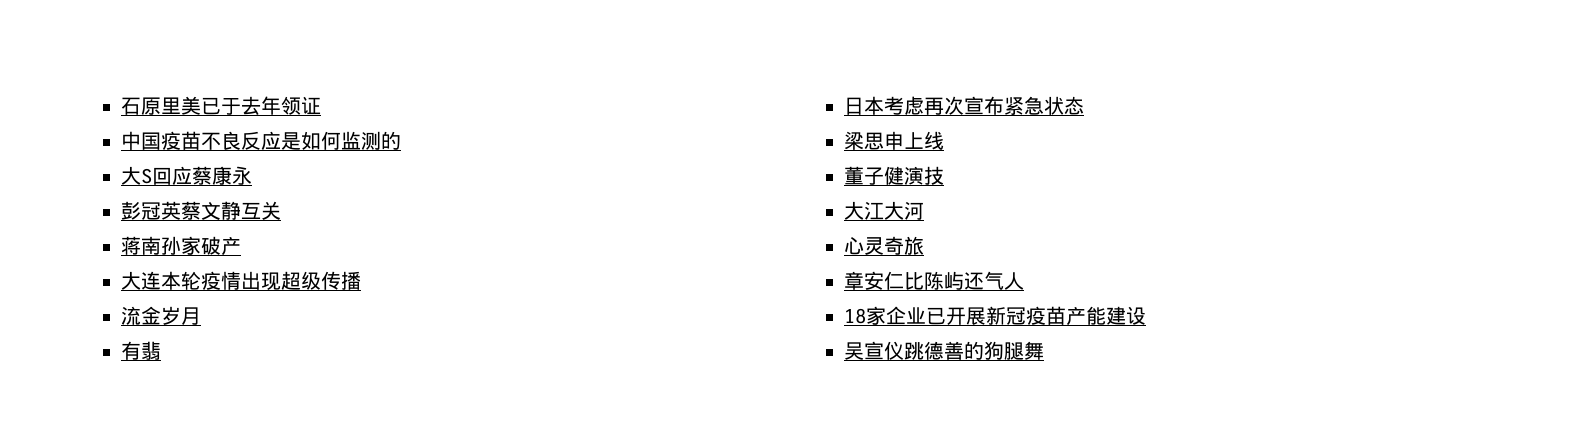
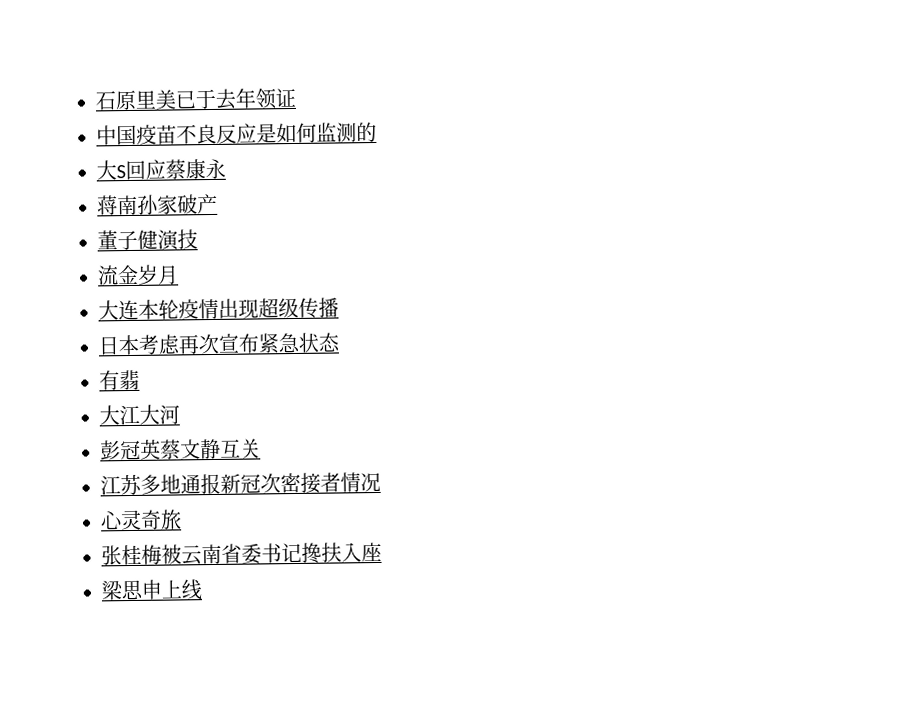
[121,201,281,220] // 彭冠英蔡文静互关 -> (226, 169) none
(241, 245) none -> [97,229,198,251] [97,264,179,286] // 董子健演技 // 流金岁月
[121,306,201,325] [121,341,161,360] // 流金岁月 // 有翡 -> (339, 307) none
[844,131,944,150] [844,166,944,185] [844,201,924,220] [844,236,924,255] [844,271,1024,290] [844,306,1146,325] [844,341,1044,360] 梁思申上线 // 董子健演技 // 大江大河 // 心灵奇旅 // 章安仁比陈屿还气人 // 18家企业已开展新冠疫苗产能建设 // 吴宣仪跳德善的狗腿舞 -> [99,369,140,391] [99,404,180,426] [100,438,261,461] [100,472,381,496] [100,509,182,531] [101,541,382,566] [101,579,202,601] 有翡 // 大江大河 // 彭冠英蔡文静互关 // 江苏多地通报新冠次密接者情况 // 心灵奇旅 // 张桂梅被云南省委书记搀扶入座 // 梁思申上线

